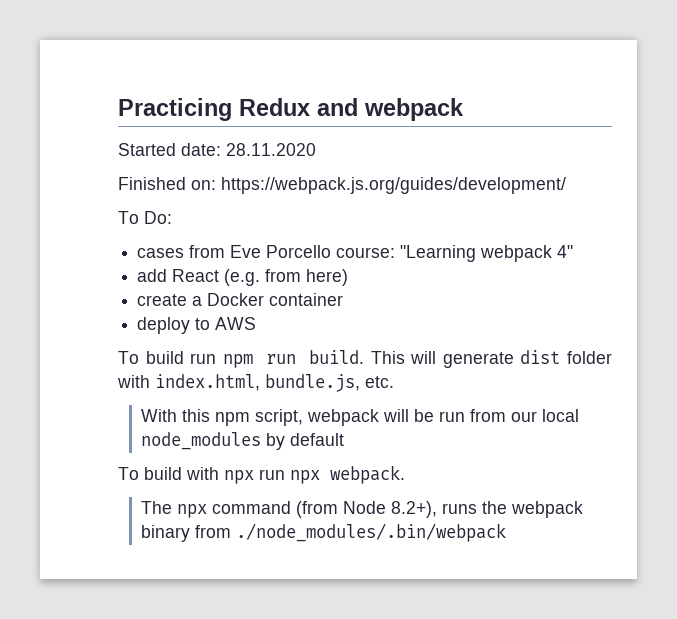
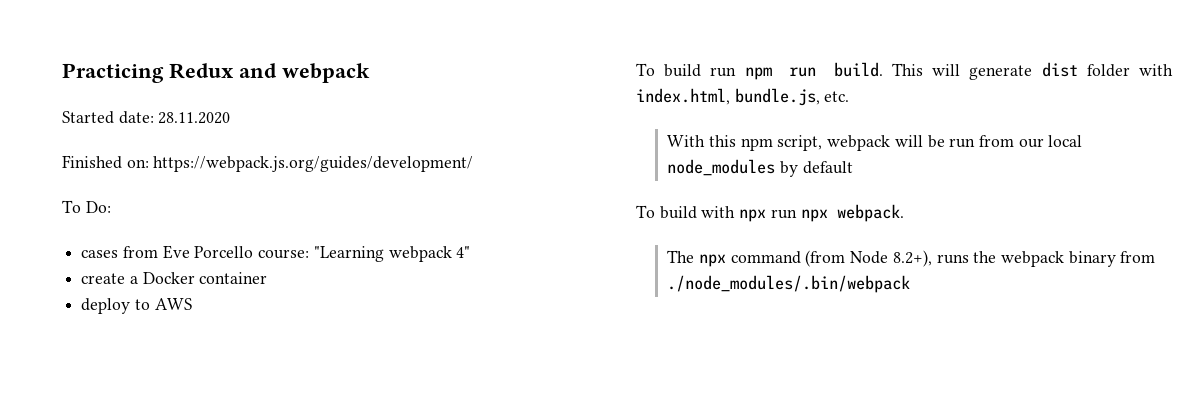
[137,269,349,286] // add React (e.g. from here) -> (471, 252) none

